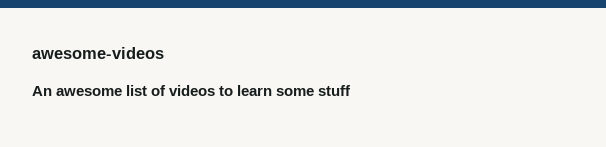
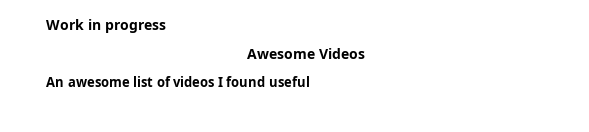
[32,47,164,59] awesome-videos -> [46,19,166,33] [246,48,365,59] Work in progress // Awesome Videos
[219,85,352,96] to learn some stuff -> [217,76,310,87] I found useful

